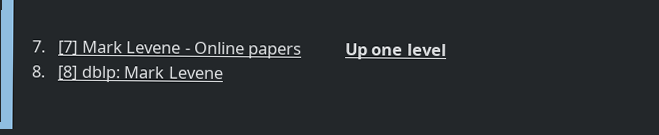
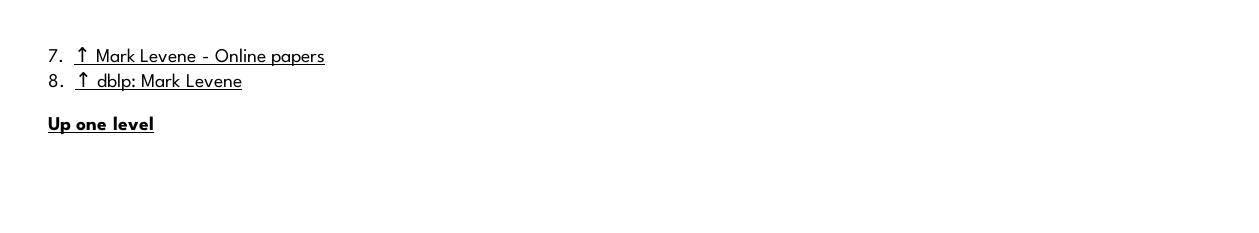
[58,40,79,56] [7] -> [73,47,91,62] ↑
[57,65,79,81] [8] -> [74,72,92,87] ↑

